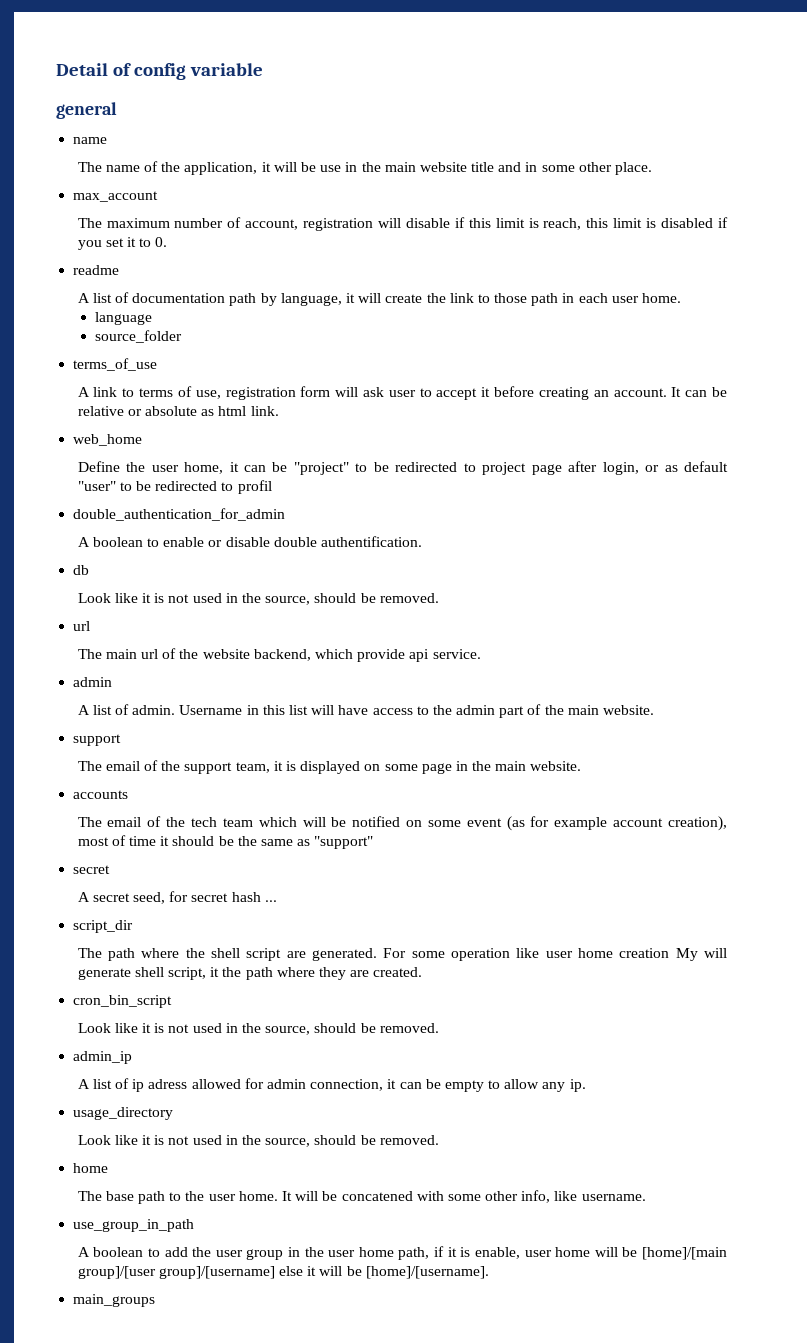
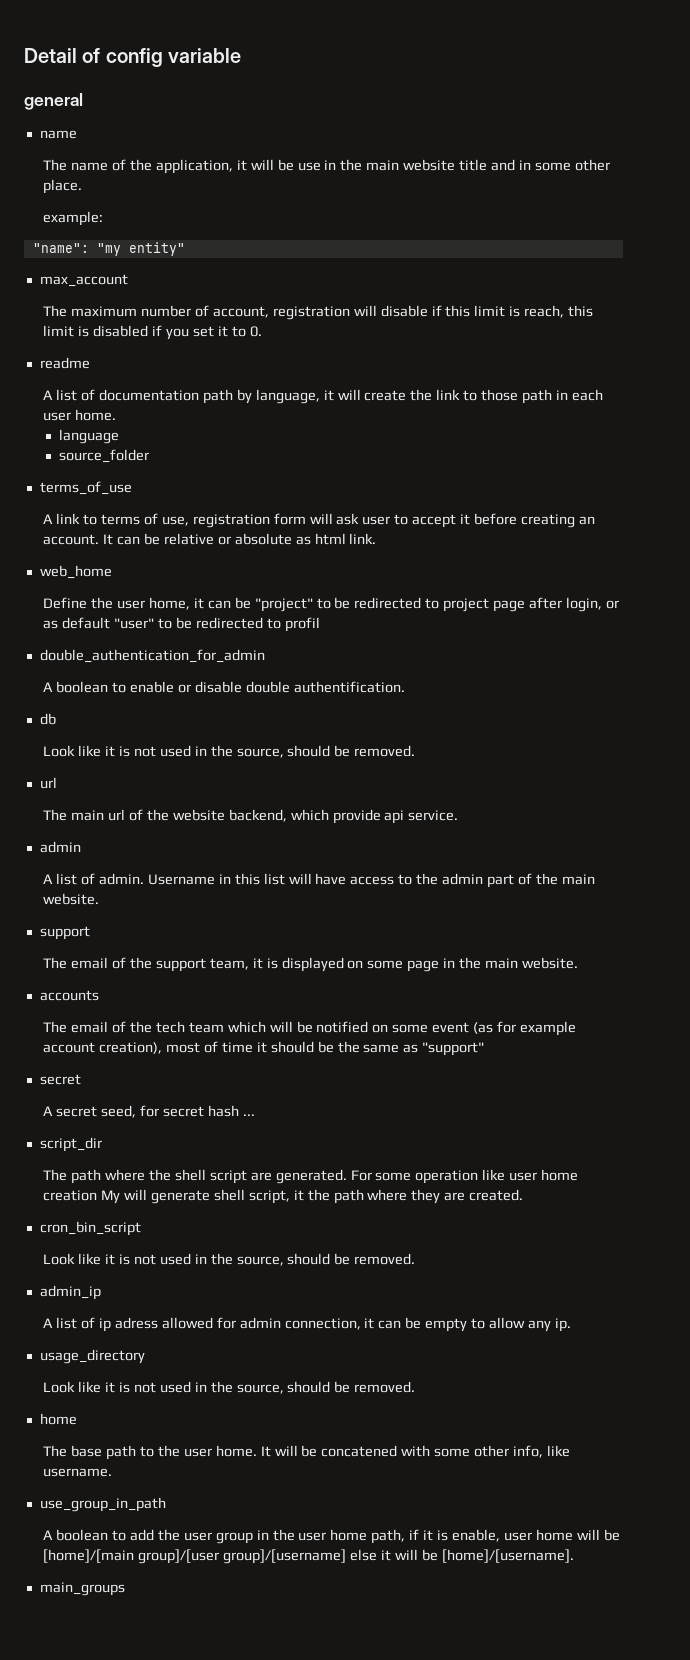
(652, 168) none -> [43,211,104,226] [32,242,185,256] // example: // "name": "my entity"

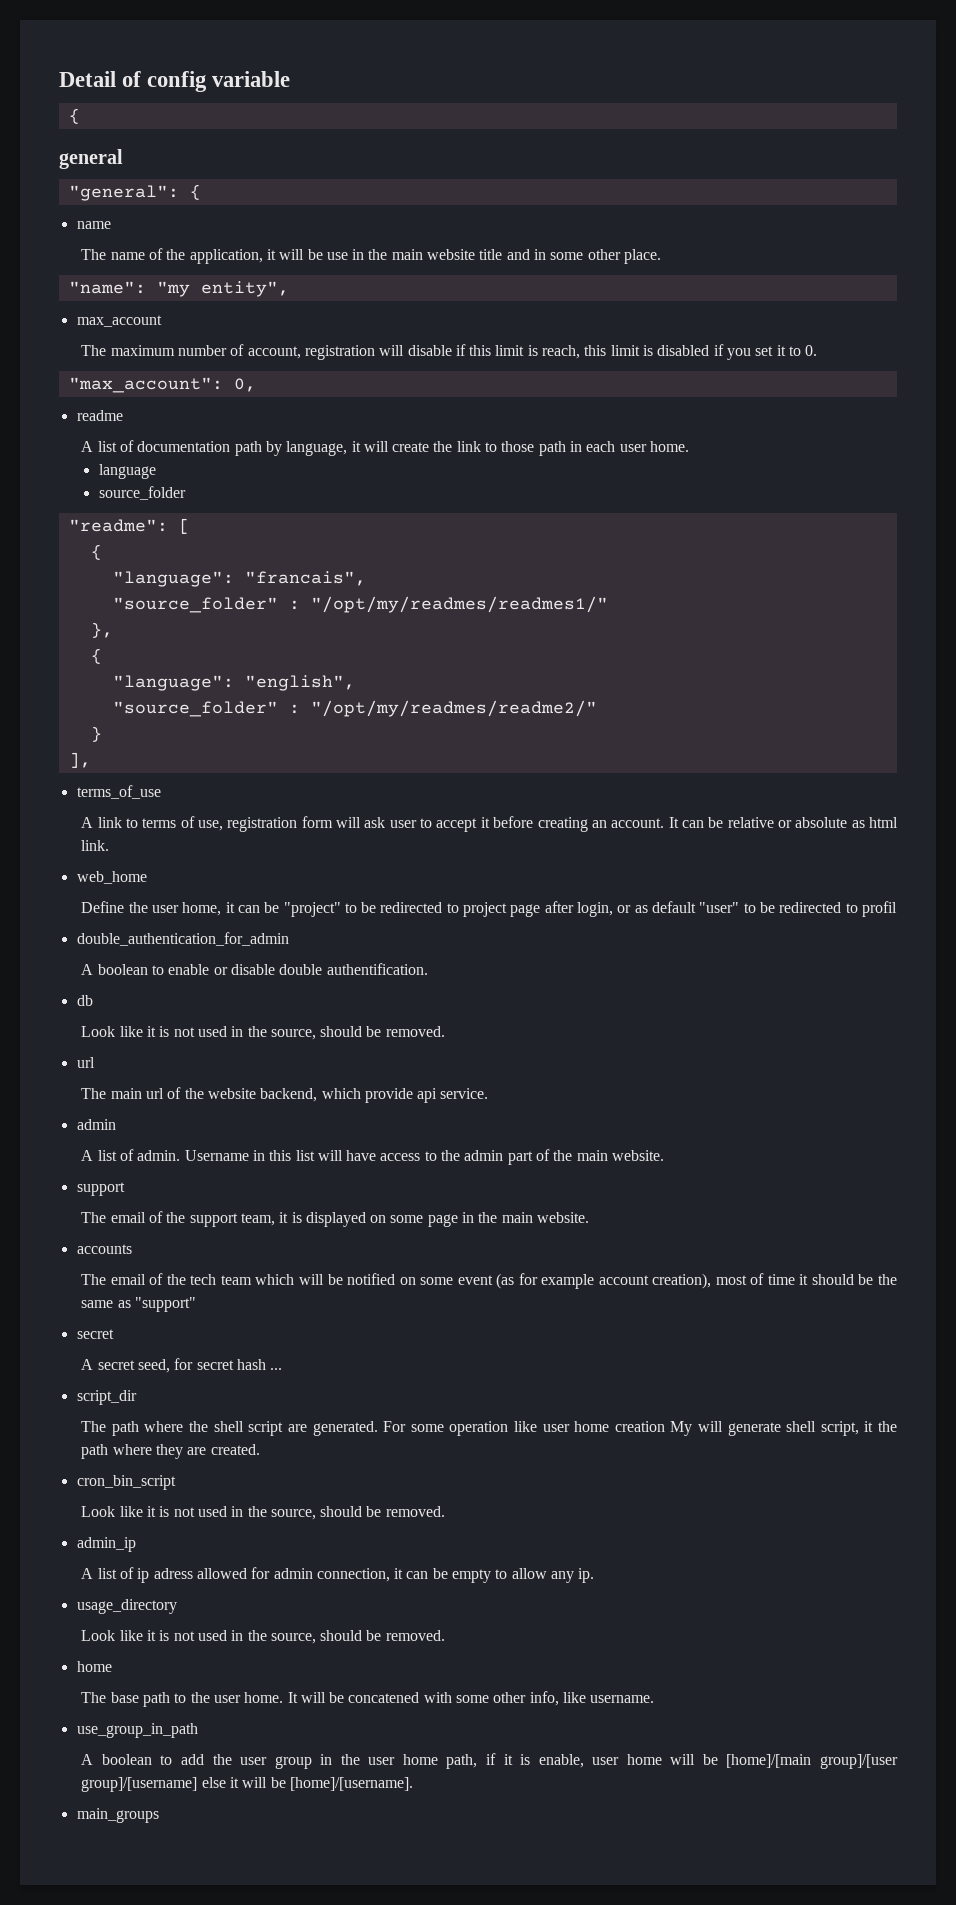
(242, 55) none -> [68,108,80,124] // {
(83, 101) none -> [68,184,201,201] // "general": {
[43,211,104,226] // example: -> (662, 256) none
[128,242,185,256] entity" -> [200,281,289,297] entity",
(262, 331) none -> [68,377,256,393] // "max_account": 0,
(150, 456) none -> [68,518,190,534] [90,544,102,560] [112,571,366,587] [112,596,608,613] [90,622,113,638] [90,648,102,664] [112,675,355,691] [112,700,597,717] [90,726,102,742] [68,752,91,768] // "readme": [ // { // "language": "francais", // "source_folder" : "/opt/my/readmes/readmes1/" // }, // { // "language": "english", // "source_folder" : "/opt/my/readmes/readme2/" // } // ],

